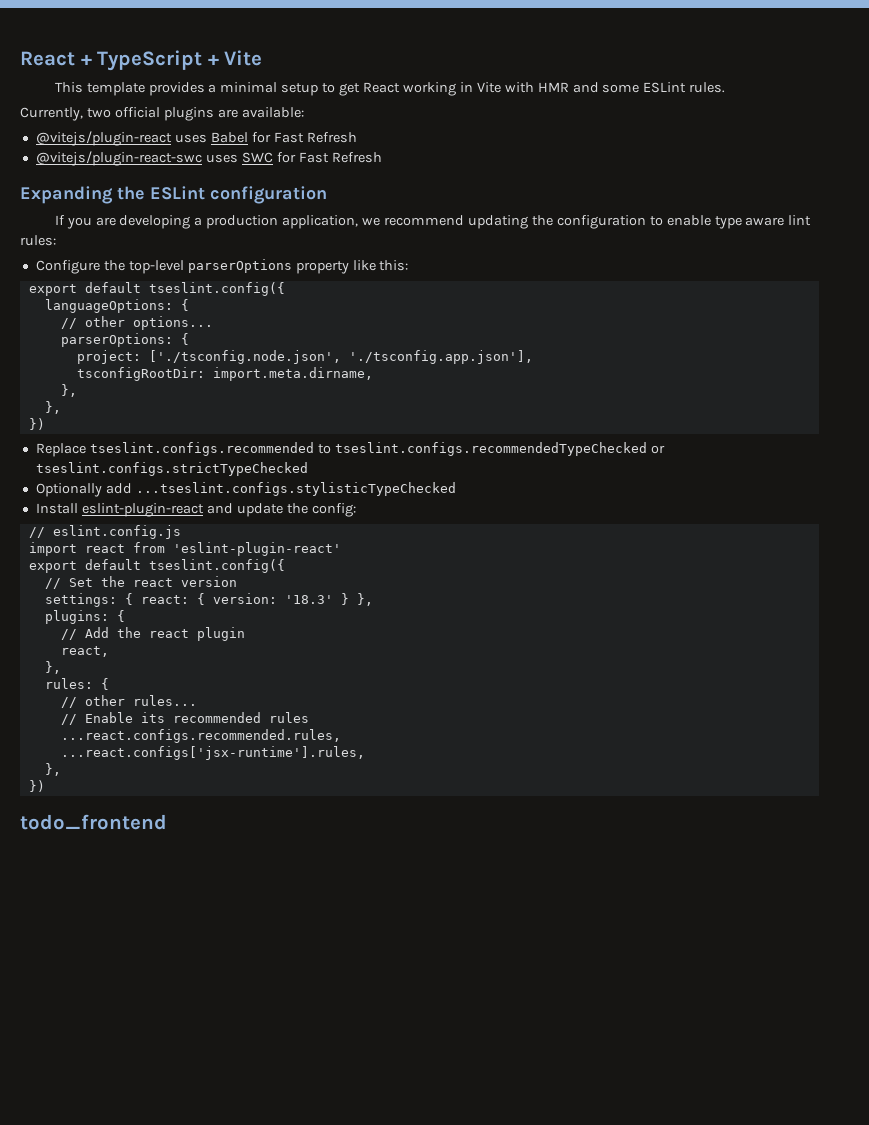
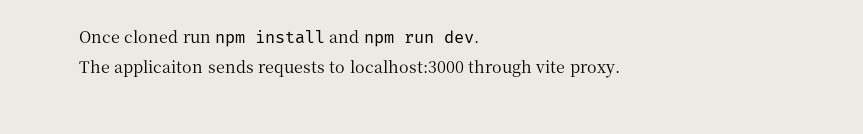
[20,50,263,71] [54,82,726,96] [20,107,304,121] [35,131,357,146] [35,151,382,166] [20,186,327,204] [54,215,812,229] [20,235,56,246] [35,259,409,274] [28,282,285,296] [44,299,189,313] [60,316,213,330] [60,333,189,347] [76,350,533,364] [76,367,373,381] [60,384,77,397] [44,401,61,414] [28,418,45,430] [35,442,665,457] [35,462,308,476] [35,482,456,497] [35,503,356,517] [28,525,181,539] [28,542,341,556] [28,559,285,573] [44,576,237,589] [44,593,373,607] [44,610,125,624] [60,627,245,641] [60,646,109,657] [44,661,61,674] [44,678,109,690] [60,695,197,708] [60,712,309,725] [60,729,341,743] [60,746,365,760] [44,763,61,776] [28,780,45,792] [20,814,167,830] React + TypeScript + Vite // This template provides a minimal setup to get React working in Vite with HMR and some ESLint rules. // Currently, two official plugins are available: // @vitejs/plugin-react uses Babel for Fast Refresh // @vitejs/plugin-react-swc uses SWC for Fast Refresh // Expanding the ESLint configuration // If you are developing a production application, we recommend updating the configuration to enable type aware lint rules: // Configure the top-level parserOptions property like this: // export default tseslint.config({ // languageOptions: { // // other options... // parserOptions: { // project: ['./tsconfig.node.json', './tsconfig.app.json'], // tsconfigRootDir: import.meta.dirname, // }, // }, // }) // Replace tseslint.configs.recommended to tseslint.configs.recommendedTypeChecked or tseslint.configs.strictTypeChecked // Optionally add ...tseslint.configs.stylisticTypeChecked // Install eslint-plugin-react and update the config: // // eslint.config.js // import react from 'eslint-plugin-react' // export default tseslint.config({ // // Set the react version // settings: { react: { version: '18.3' } }, // plugins: { // // Add the react plugin // react, // }, // rules: { // // other rules... // // Enable its recommended rules // ...react.configs.recommended.rules, // ...react.configs['jsx-runtime'].rules, // }, // }) // todo_frontend -> [79,30,479,47] [79,60,620,78] Once cloned run npm install and npm run dev. // The applicaiton sends requests to localhost:3000 through vite proxy.

